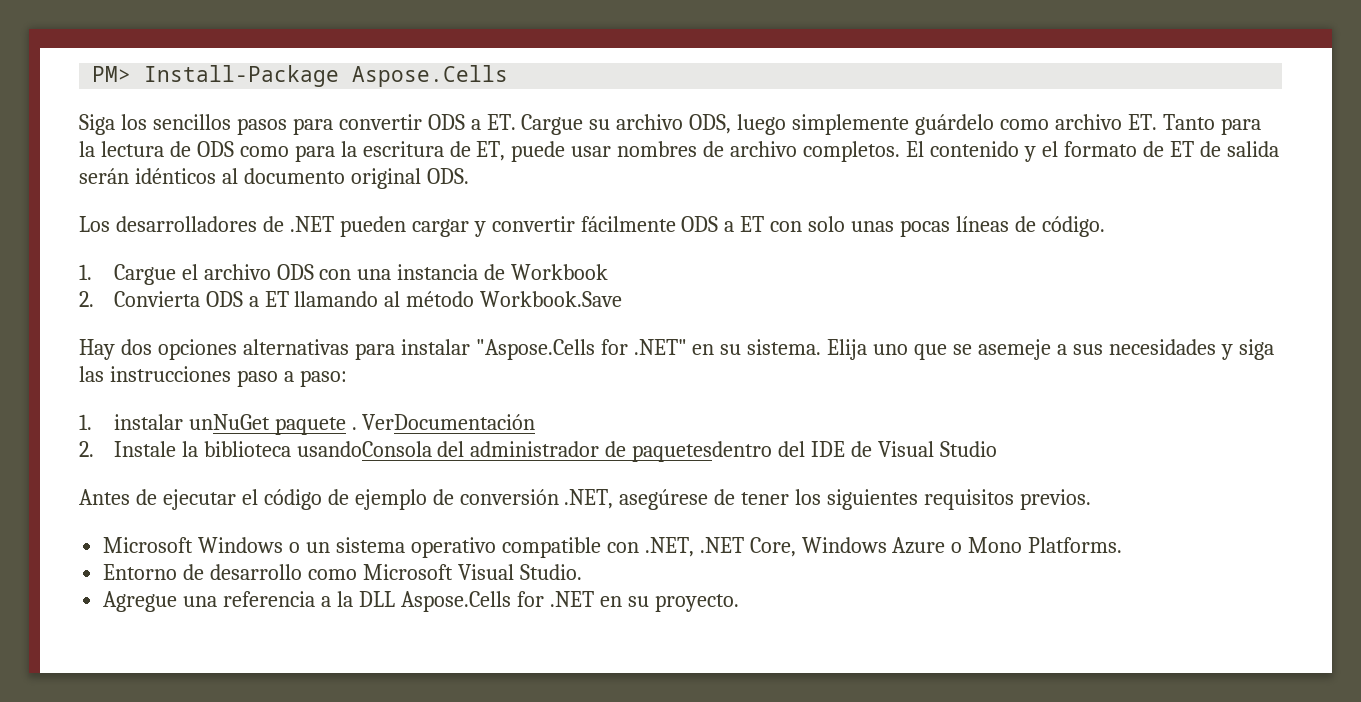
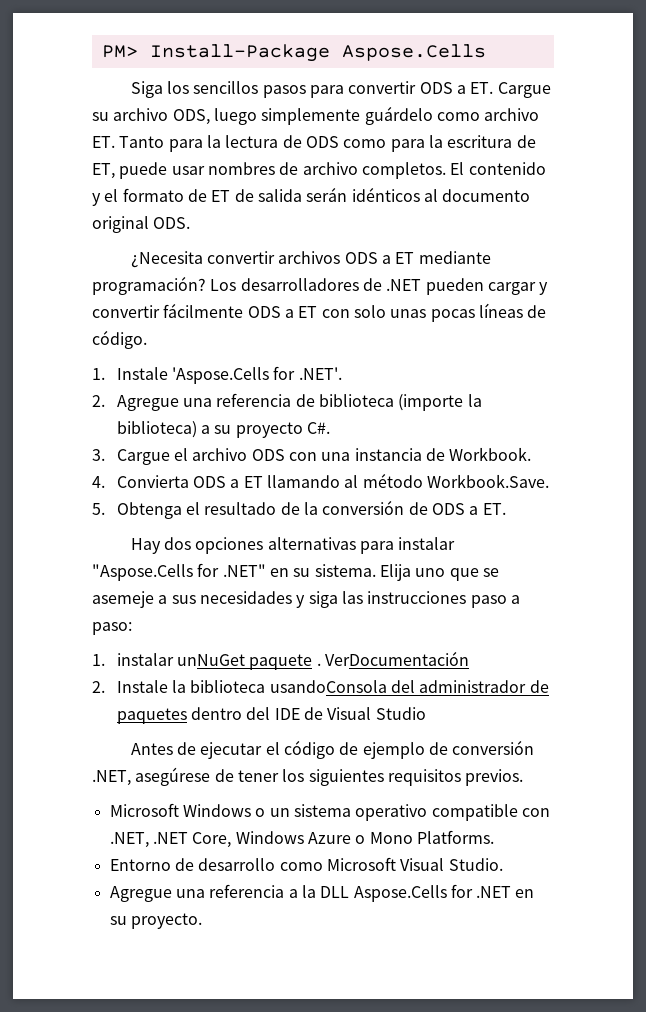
(469, 176) none -> [130,251,491,268] [92,276,206,295] ¿Necesita convertir archivos ODS a ET mediante programación?
(92, 272) none -> [116,366,342,384] [92,393,482,411] [116,421,330,438] [92,449,105,461] Instale 'Aspose.Cells for .NET'. // 2. Agregue una referencia de biblioteca (importe la biblioteca) a su proyecto C#. // 3.
[511,264,609,280] [79,291,94,307] Workbook // 2. -> [449,447,532,461] [92,476,105,488] Workbook. // 4.
[480,291,623,307] Workbook.Save -> [426,474,549,488] [92,500,506,519] Workbook.Save. // 5. Obtenga el resultado de la conversión de ODS a ET.
[632,441,773,462] paquetesdentro -> [116,707,242,724] paquetes dentro

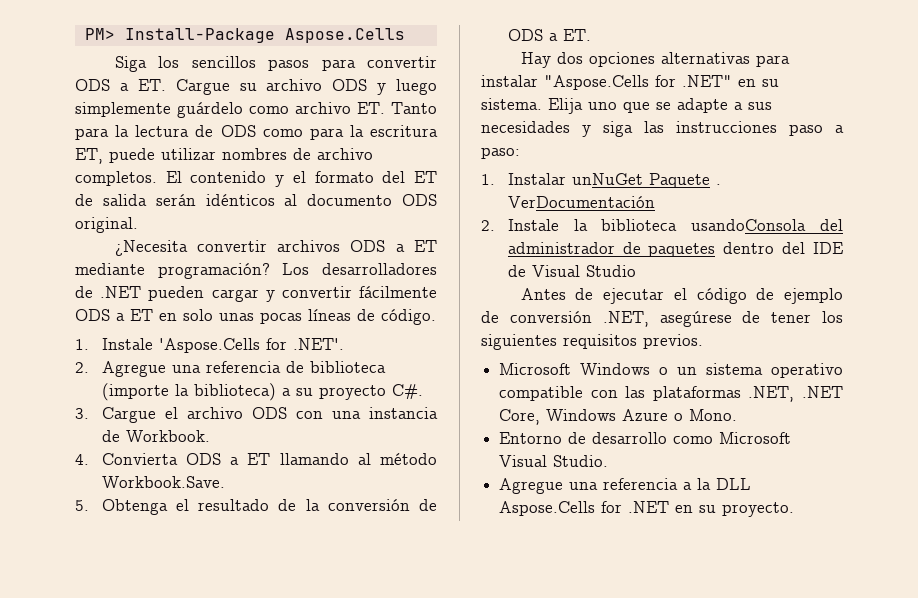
[172,109,210,125] ODS, -> [332,79,387,95] ODS y
[516,135,536,148] de -> (438, 131) none
[171,166,205,175] usar -> [161,148,216,160] utilizar
[187,189,207,202] de -> [382,171,406,183] del
[92,216,191,233] original ODS. -> [402,194,437,206] [75,217,138,233] ODS original.
[321,309,350,318] con -> [159,313,177,321] en
[92,591,154,608] asemeje -> [677,98,728,113] adapte
[116,653,313,670] instalar unNuGet paquete -> [507,173,710,188] Instalar unNuGet Paquete
(550, 812) none -> [625,386,741,401] las plataformas
[369,830,494,844] Mono Platforms. -> [689,409,738,421] Mono.

